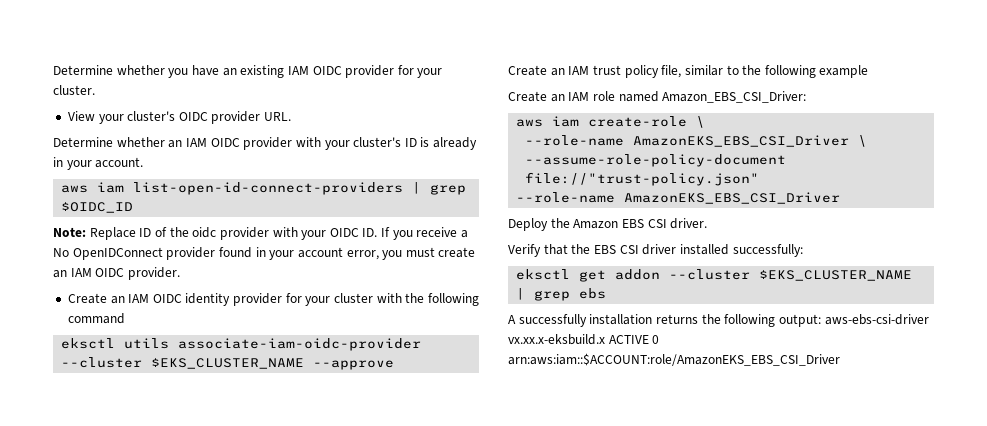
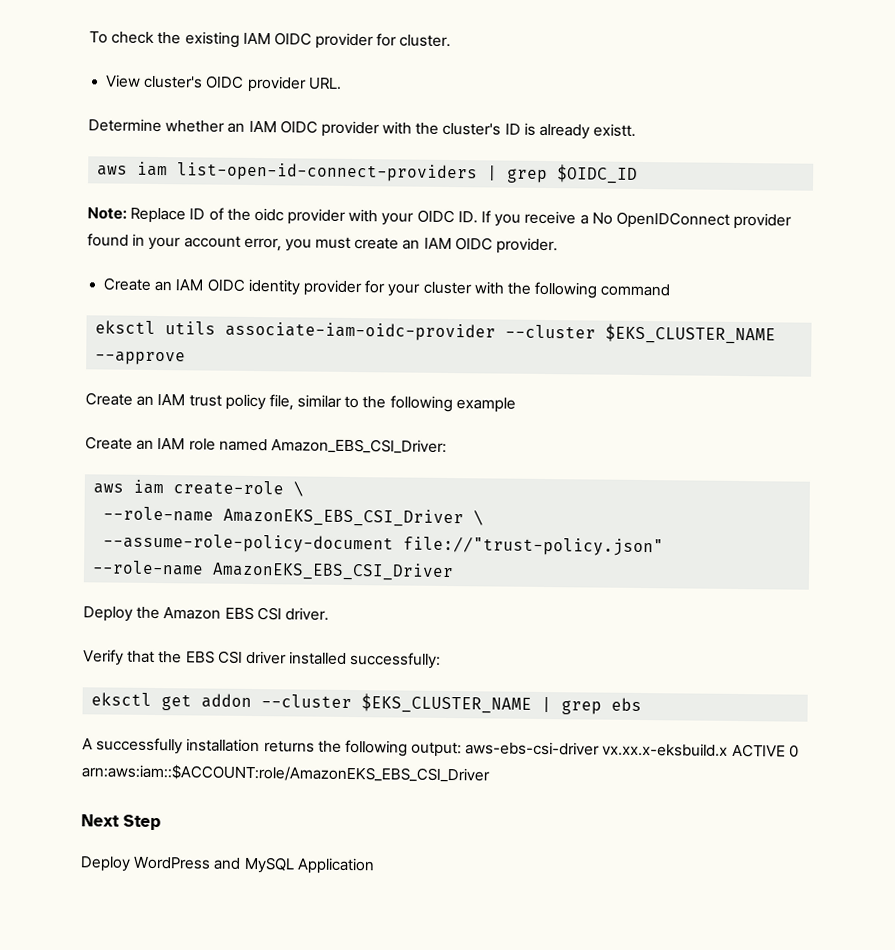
[53,65,237,78] Determine whether you have an -> [89,31,182,45] To check the
[417,68,443,78] your -> (398, 40) none
[98,114,124,124] your -> (142, 81) none
[324,140,350,150] your -> [415,122,440,135] the
[53,157,144,170] in your account. -> [593,123,637,137] existt.
(840, 359) none -> [81,814,161,831] [80,856,375,875] // Next Step // Deploy WordPress and MySQL Application

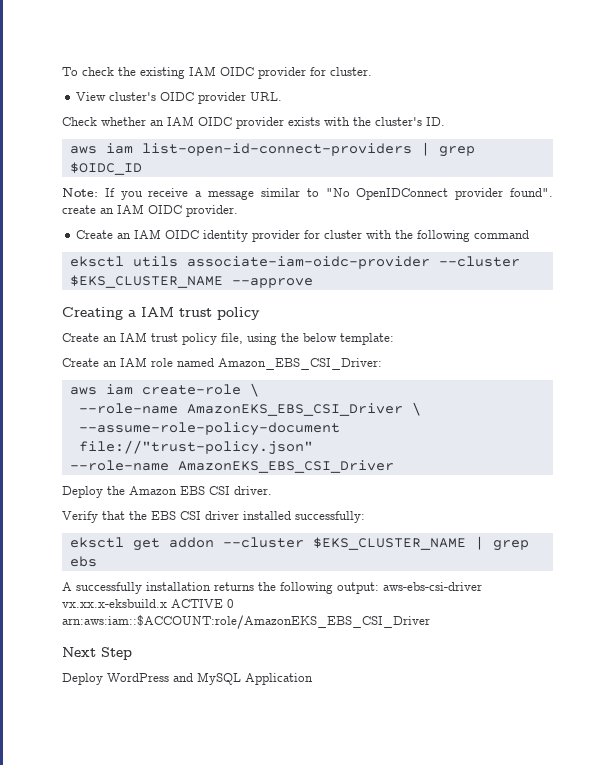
[88,118,162,133] Determine -> [62,117,97,126] Check
(380, 129) none -> [288,117,320,126] exists
[504,122,637,140] ID is already existt. -> [426,117,445,126] ID.
[130,207,793,230] [87,233,352,252] Replace ID of the oidc provider with your OIDC ID. If you receive a No OpenIDConnect provider found in your account error, you must -> [104,188,553,200] If you receive a message similar to "No OpenIDConnect provider found".
[387,283,421,297] your -> (321, 234) none
(187, 358) none -> [62,307,260,320] // Creating a IAM trust policy
[297,394,516,413] similar to the following example -> [247,333,394,345] using the below template:

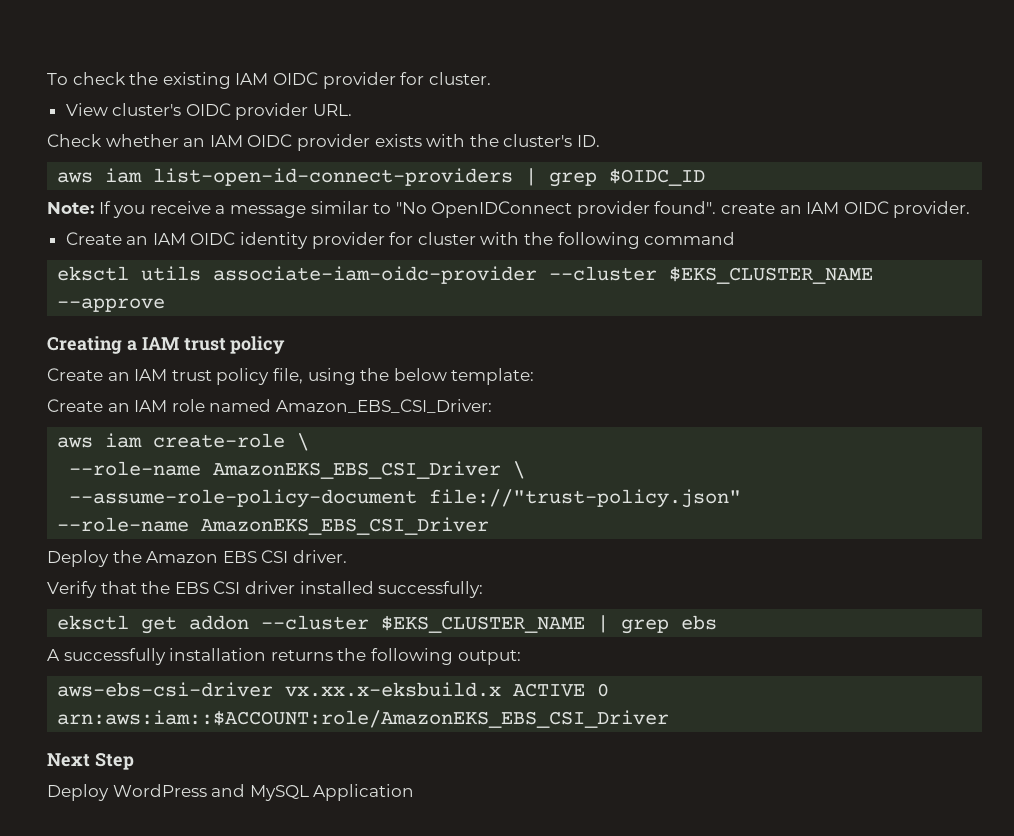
(379, 588) none -> (521, 657) //

